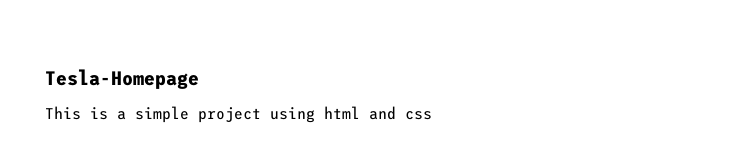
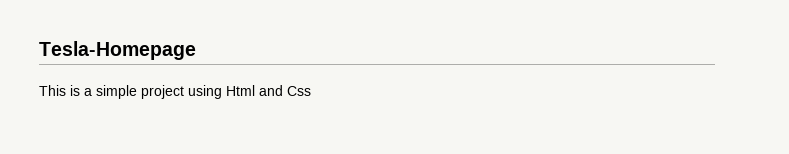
[324,106,432,120] html and css -> [226,85,311,96] Html and Css

